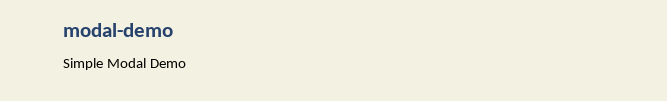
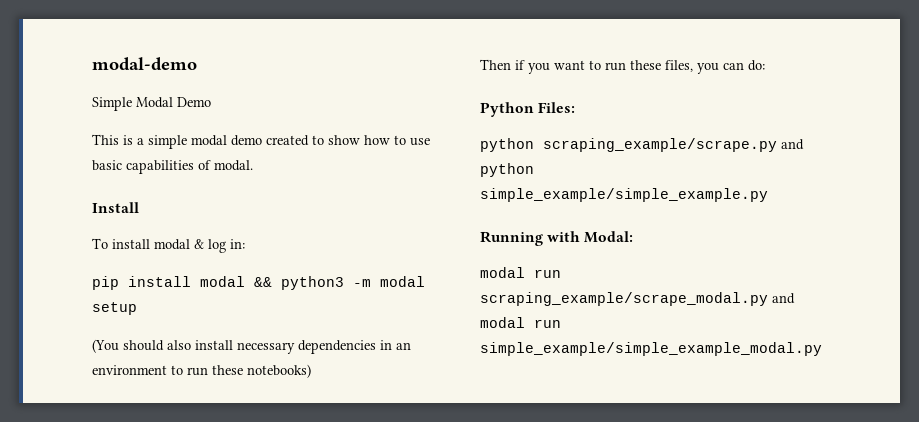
(186, 63) none -> [92,134,430,149] [92,160,253,174] [92,202,139,213] [92,238,245,253] [92,276,425,290] [92,302,137,315] [92,339,411,354] [92,364,311,378] [480,59,765,74] [480,102,576,117] [480,138,804,152] [480,163,534,177] [480,188,768,202] [480,231,634,246] [480,267,561,278] [480,292,795,306] [480,317,561,328] [480,342,822,356] // This is a simple modal demo created to show how to use basic capabilities of modal. // Install // To install modal & log in: // pip install modal && python3 -m modal setup // (You should also install necessary dependencies in an environment to run these notebooks) // Then if you want to run these files, you can do: // Python Files: // python scraping_example/scrape.py and python simple_example/simple_example.py // Running with Modal: // modal run scraping_example/scrape_modal.py and modal run simple_example/simple_example_modal.py

